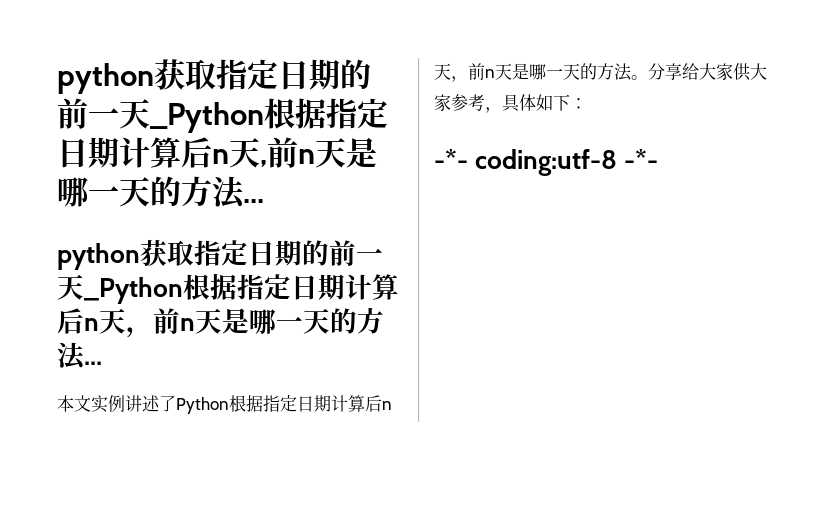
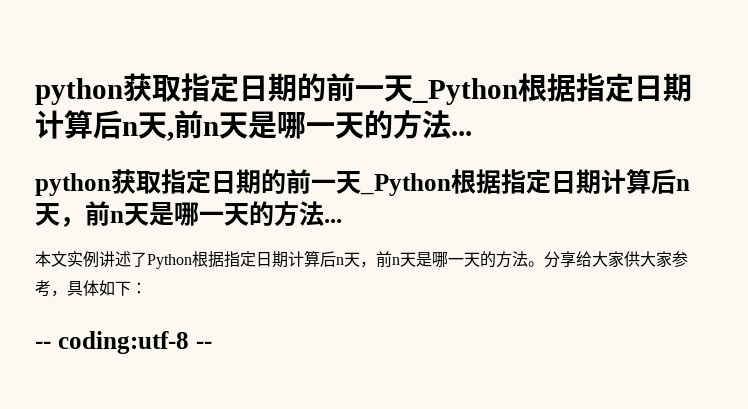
[434,149,659,176] -*- coding:utf-8 -*- -> [35,331,212,354] -- coding:utf-8 --

